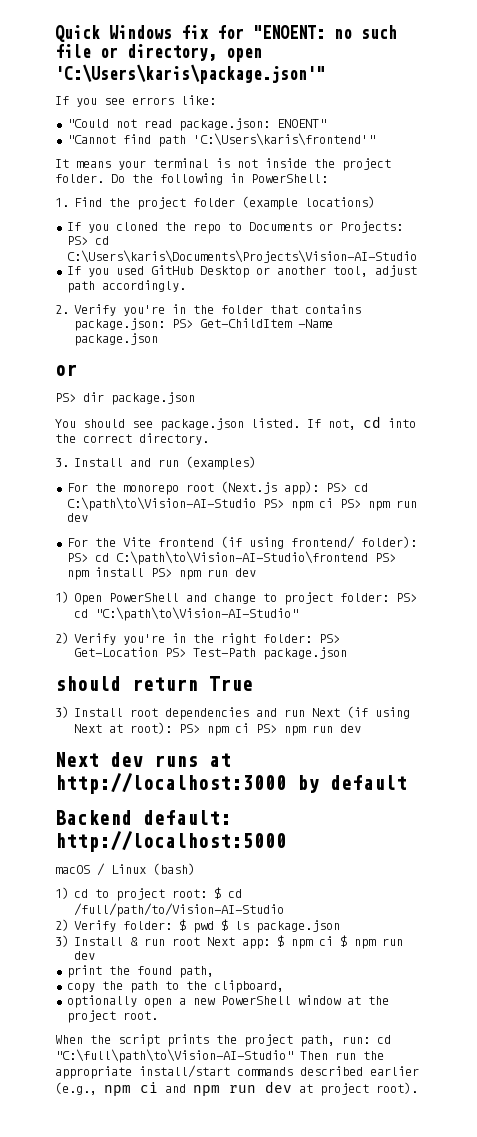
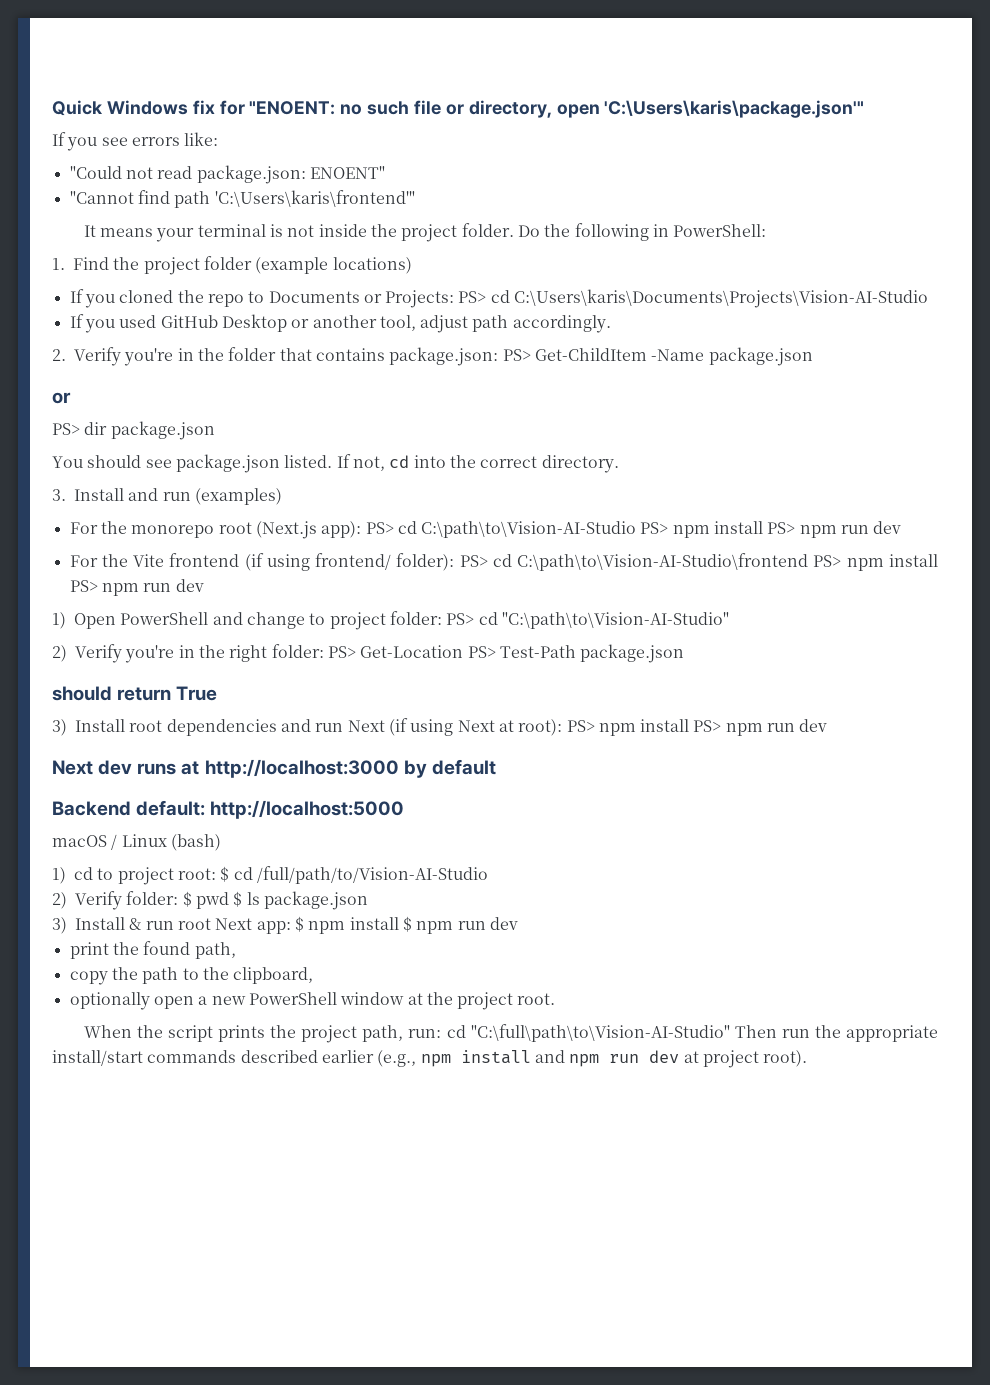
[318,498,333,508] ci -> [714,521,764,534] install
[235,723,250,733] ci -> [640,719,690,732] install
[319,936,334,946] ci -> [349,917,399,930] install
[140,1082,158,1093] ci -> [460,1050,531,1064] install

